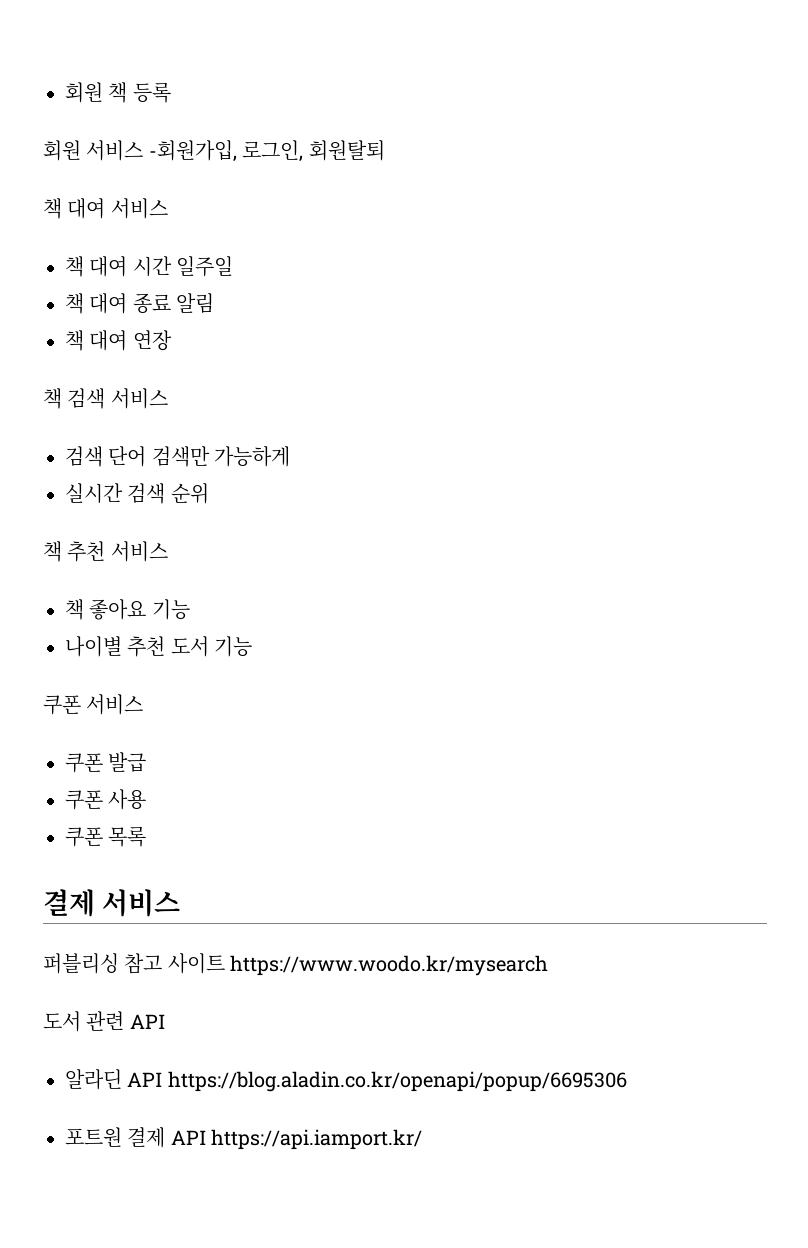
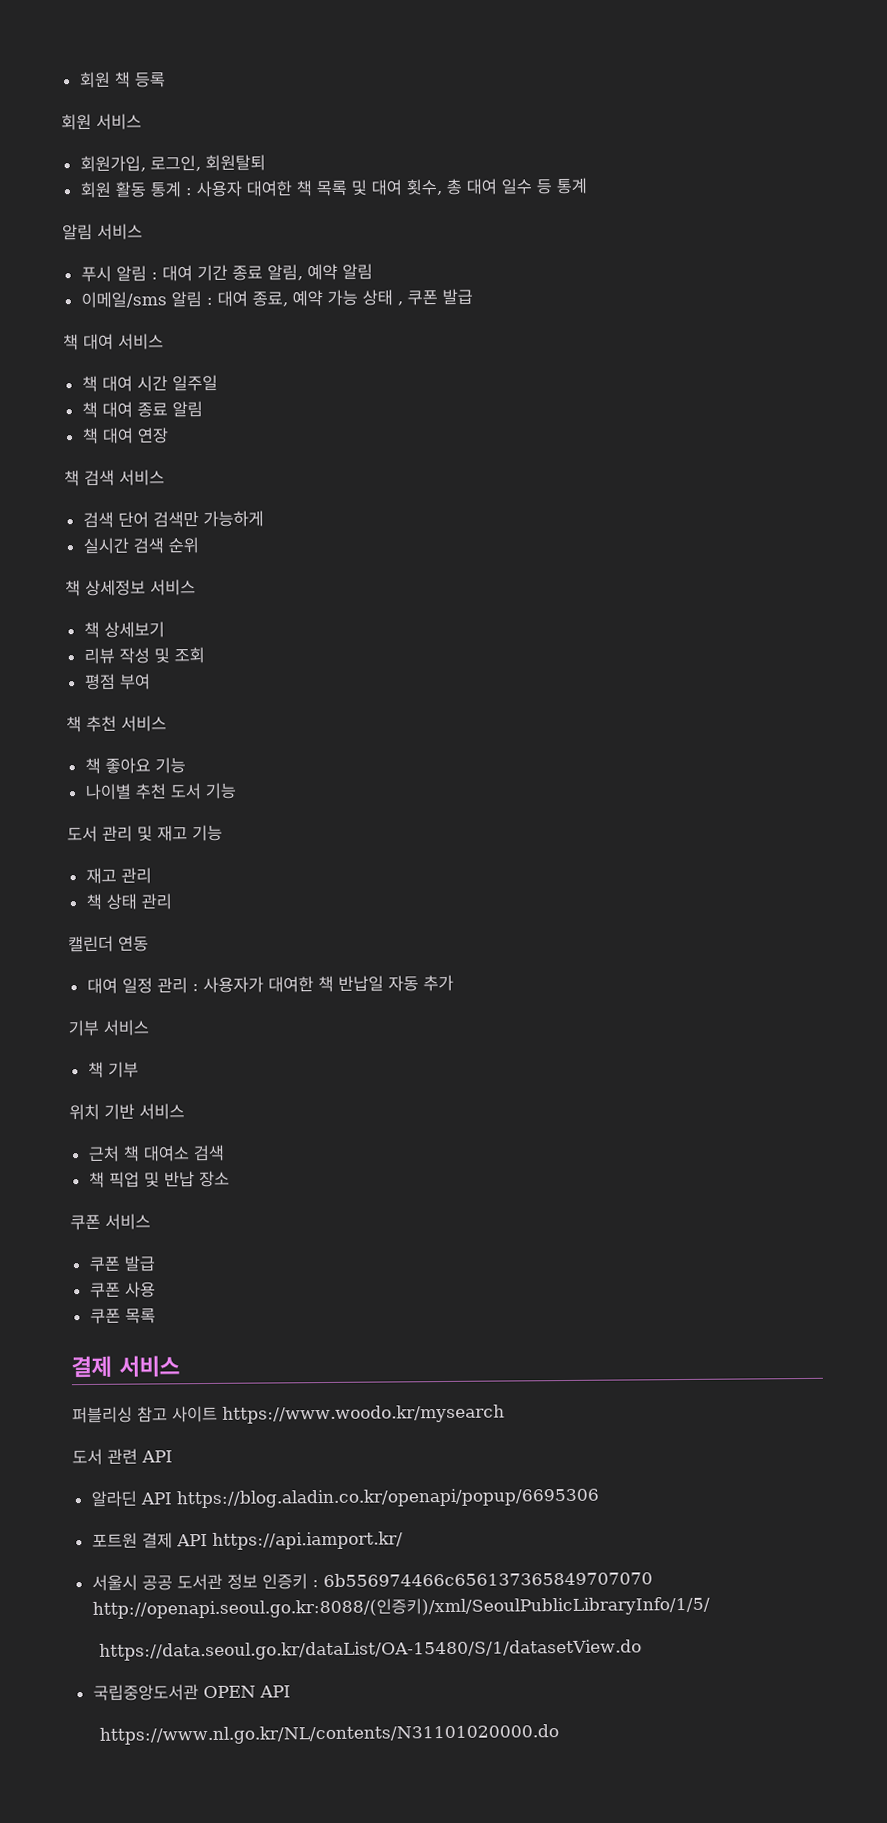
[148,140,237,162] -회원가입, -> [79,155,146,173] // 회원가입,
(385, 150) none -> [79,177,587,199] [62,223,143,241] [80,263,373,283] [80,288,473,309] // 회원 활동 통계 : 사용자 대여한 책 목록 및 대여 횟수, 총 대여 일수 등 통계 // 알림 서비스 // 푸시 알림 : 대여 기간 종료 알림, 예약 알림 // 이메일/sms 알림 : 대여 종료, 예약 가능 상태 , 쿠폰 발급
(209, 493) none -> [65,579,196,597] [83,621,165,639] [83,646,205,665] [83,673,151,691] // 책 상세정보 서비스 // 책 상세보기 // 리뷰 작성 및 조회 // 평점 부여
(253, 646) none -> [67,824,223,843] [85,867,152,884] [85,893,172,910] [68,935,149,953] [86,974,454,994] [68,1019,150,1037] [87,1061,139,1078] [69,1103,185,1121] [87,1144,225,1162] [88,1170,230,1188] // 도서 관리 및 재고 기능 // 재고 관리 // 책 상태 관리 // 캘린더 연동 // 대여 일정 관리 : 사용자가 대여한 책 반납일 자동 추가 // 기부 서비스 // 책 기부 // 위치 기반 서비스 // 근처 책 대여소 검색 // 책 픽업 및 반납 장소
(423, 1139) none -> [91,1571,653,1591] [91,1595,710,1619] [98,1639,642,1661] [92,1684,291,1701] [98,1724,559,1745] // 서울시 공공 도서관 정보 인증키 : 6b556974466c656137365849707070 http://openapi.seoul.go.kr:8088/(인증키)/xml/SeoulPublicLibraryInfo/1/5/ // https://data.seoul.go.kr/dataList/OA-15480/S/1/datasetView.do // 국립중앙도서관 OPEN API // https://www.nl.go.kr/NL/contents/N31101020000.do

